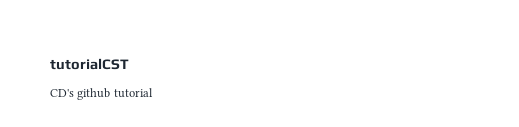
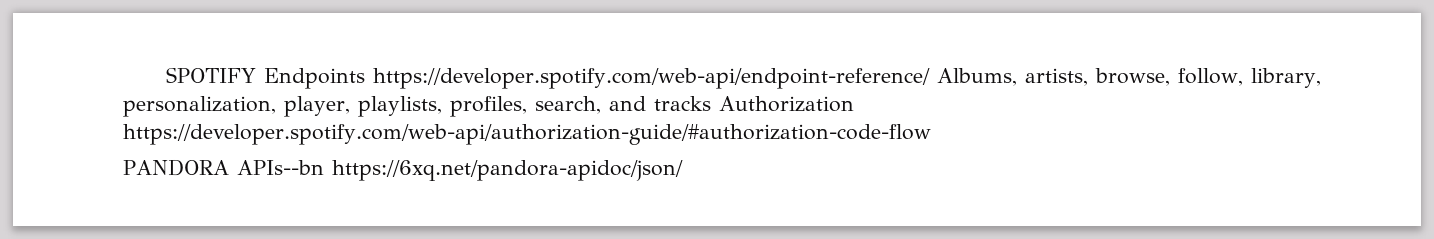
[50,58,129,70] [50,88,153,100] tutorialCST // CD's github tutorial -> [165,67,1321,89] [123,96,854,117] [123,124,931,145] [123,159,683,181] SPOTIFY Endpoints https://developer.spotify.com/web-api/endpoint-reference/ Albums, artists, browse, follow, library, personalization, player, playlists, profiles, search, and tracks Authorization https://developer.spotify.com/web-api/authorization-guide/#authorization-code-flow // PANDORA APIs--bn https://6xq.net/pandora-apidoc/json/

